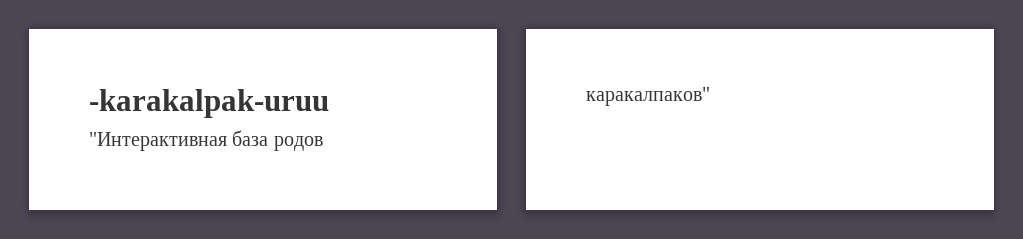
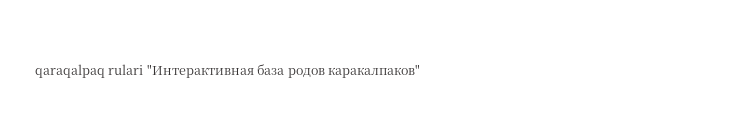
[89,89,329,118] -karakalpak-uruu // -> [35,64,144,78] qaraqalpaq rulari

